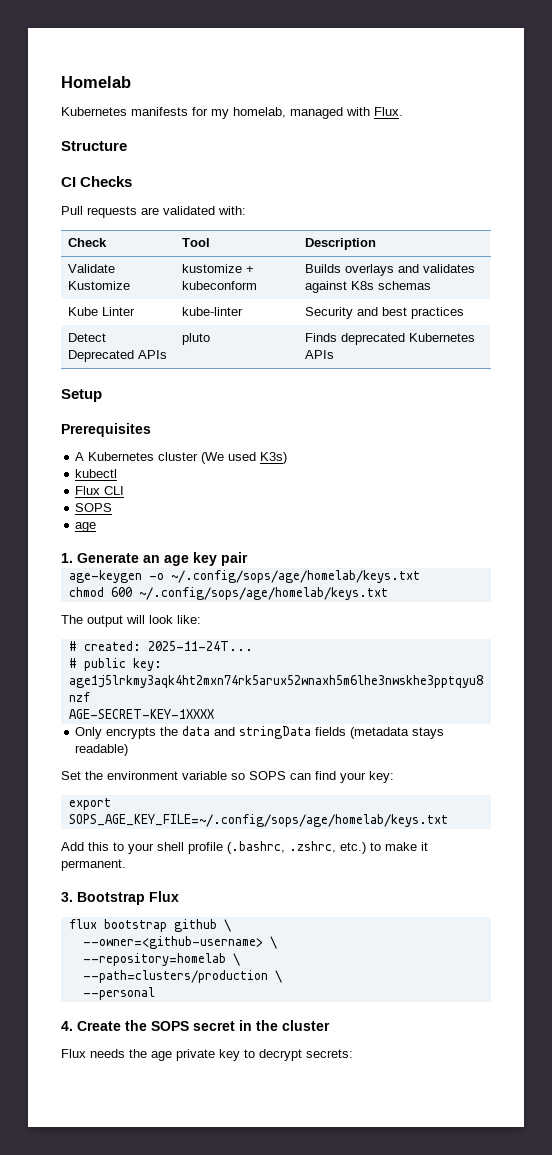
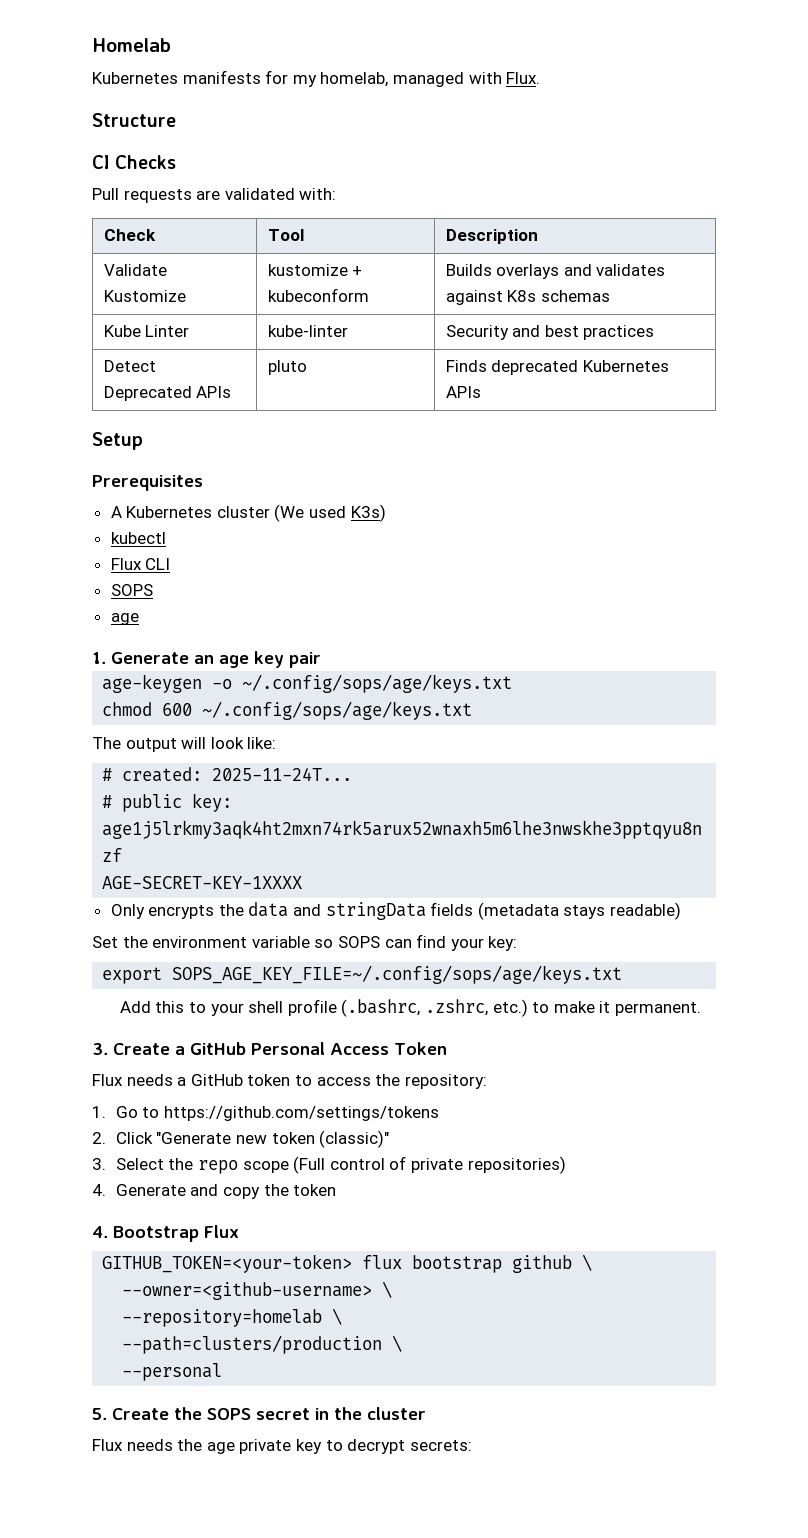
[170,570,420,583] ~/.config/sops/age/homelab/keys.txt -> [242,674,513,693] ~/.config/sops/age/keys.txt
[138,587,388,600] ~/.config/sops/age/homelab/keys.txt -> [202,701,473,720] ~/.config/sops/age/keys.txt
[68,814,448,827] SOPS_AGE_KEY_FILE=~/.config/sops/age/homelab/keys.txt -> [172,965,623,984] SOPS_AGE_KEY_FILE=~/.config/sops/age/keys.txt
(73, 897) none -> [113,1042,447,1055] [92,1074,487,1089] [92,1106,439,1121] [92,1130,390,1148] [92,1156,566,1174] [92,1184,337,1199] [92,1226,108,1238] Create a GitHub Personal Access Token // Flux needs a GitHub token to access the repository: // 1. Go to https://github.com/settings/tokens // 2. Click "Generate new token (classic)" // 3. Select the repo scope (Full control of private repositories) // 4. Generate and copy the token // 4.
(179, 896) none -> [102,1254,353,1273] GITHUB_TOKEN=<your-token>
[61,1021,73,1031] 4. -> [92,1408,107,1420] 5.

